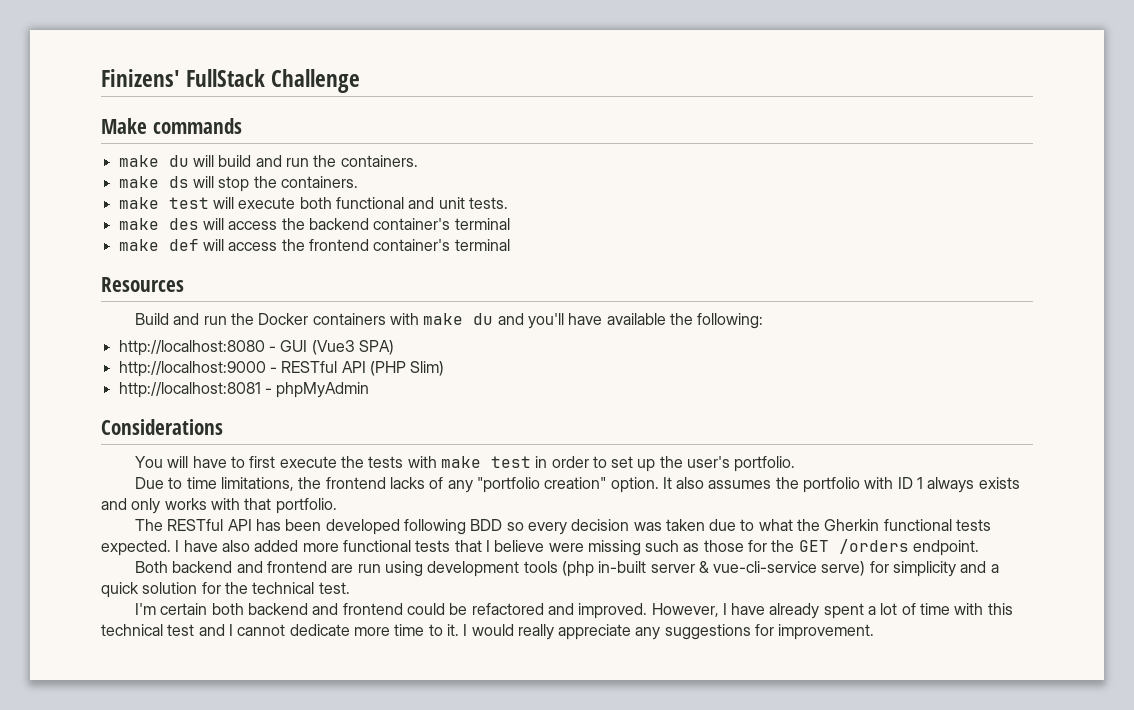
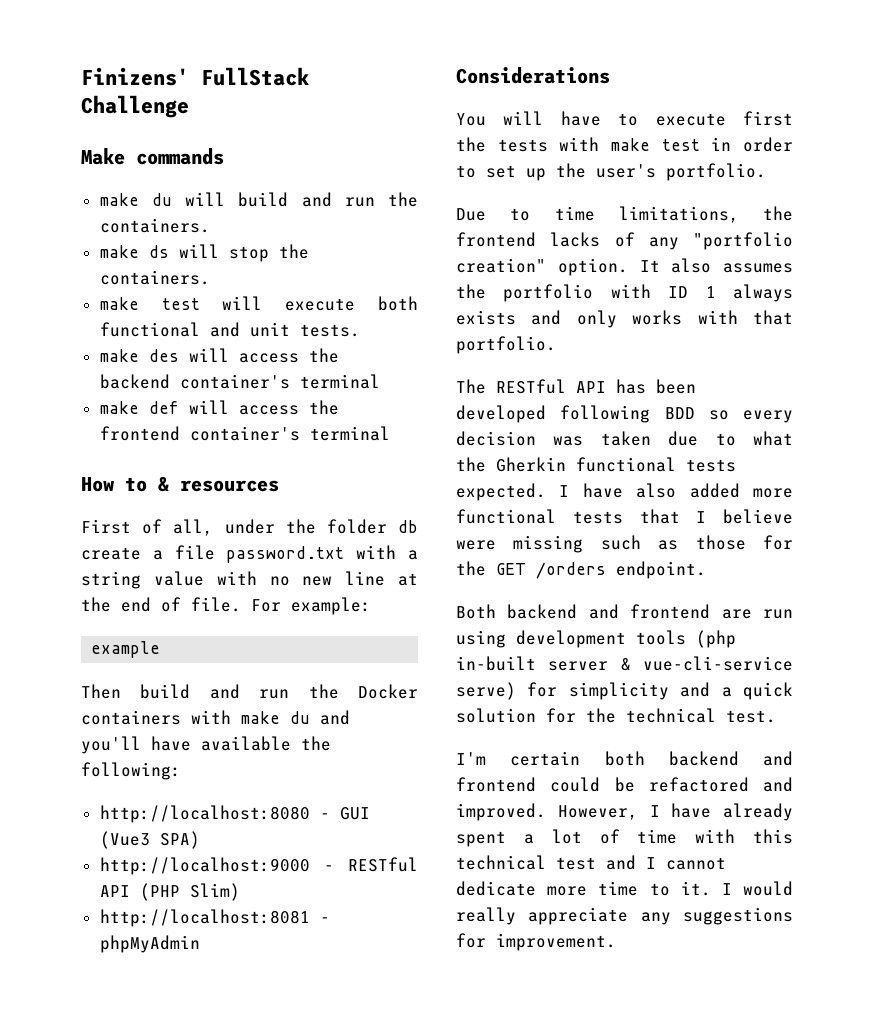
[101,277,184,292] [135,313,170,325] Resources // Build -> [81,476,279,492] [81,519,418,536] [81,545,418,563] [81,571,418,589] [81,597,371,615] [91,641,161,658] [81,684,191,699] How to & resources // First of all, under the folder db create a file password.txt with a string value with no new line at the end of file. For example: // example // Then build
[249,456,337,468] first execute -> [655,111,793,126] execute first

